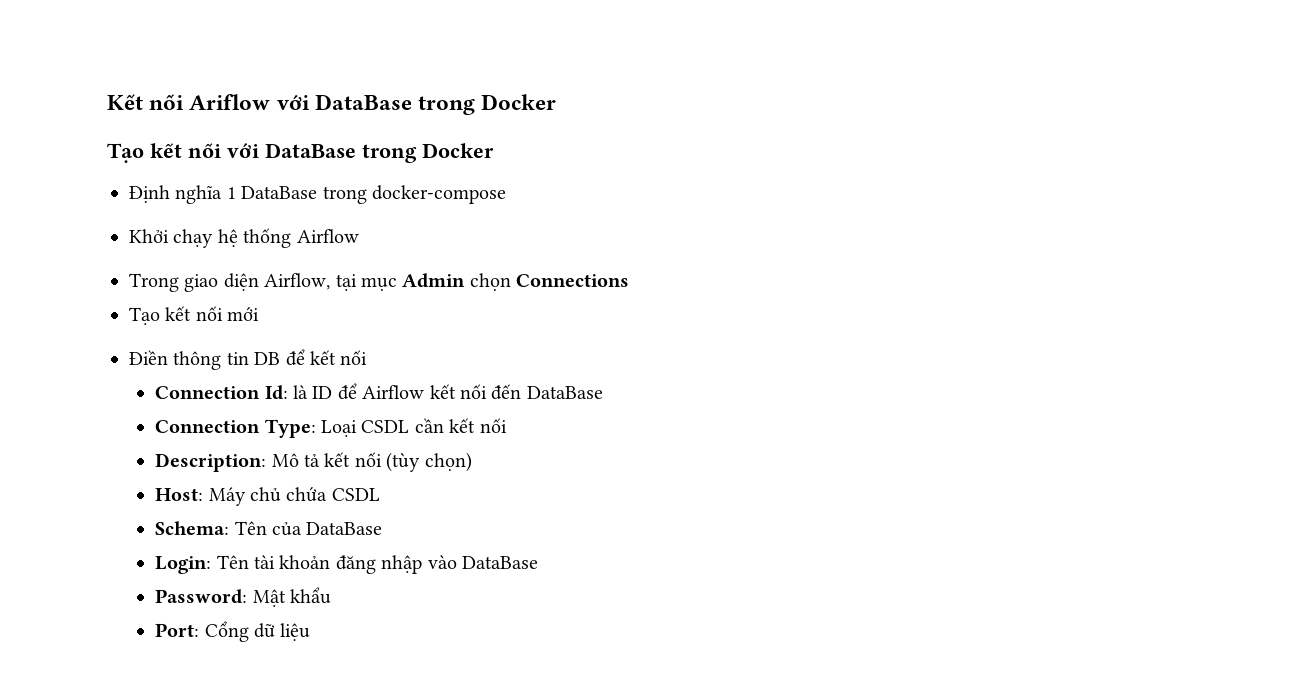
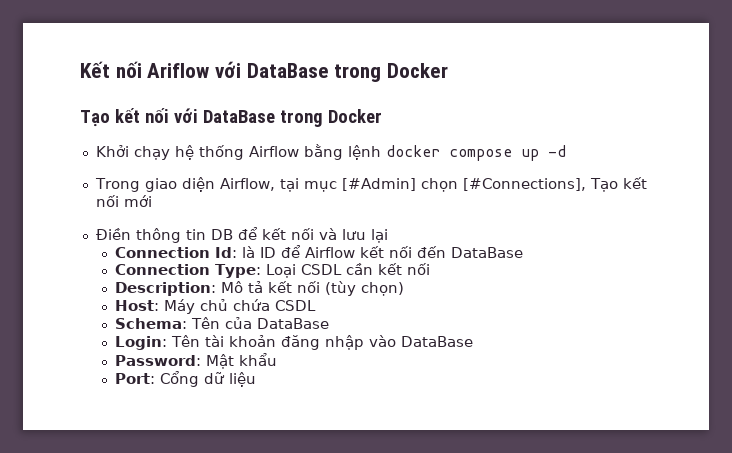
[129,185,506,204] // Định nghĩa 1 DataBase trong docker-compose -> (382, 116) none
(359, 236) none -> [303,144,566,161] bằng lệnh docker compose up -d
[402,273,630,291] Admin chọn Connections // -> [341,178,586,192] [#Admin] chọn [#Connections],
(368, 357) none -> [318,228,388,243] và lưu lại

